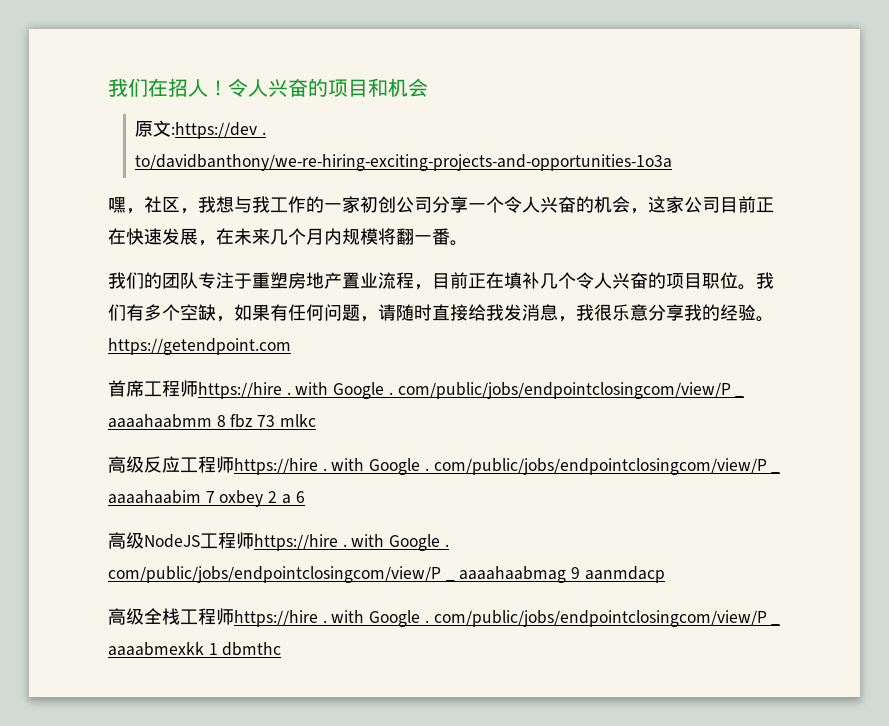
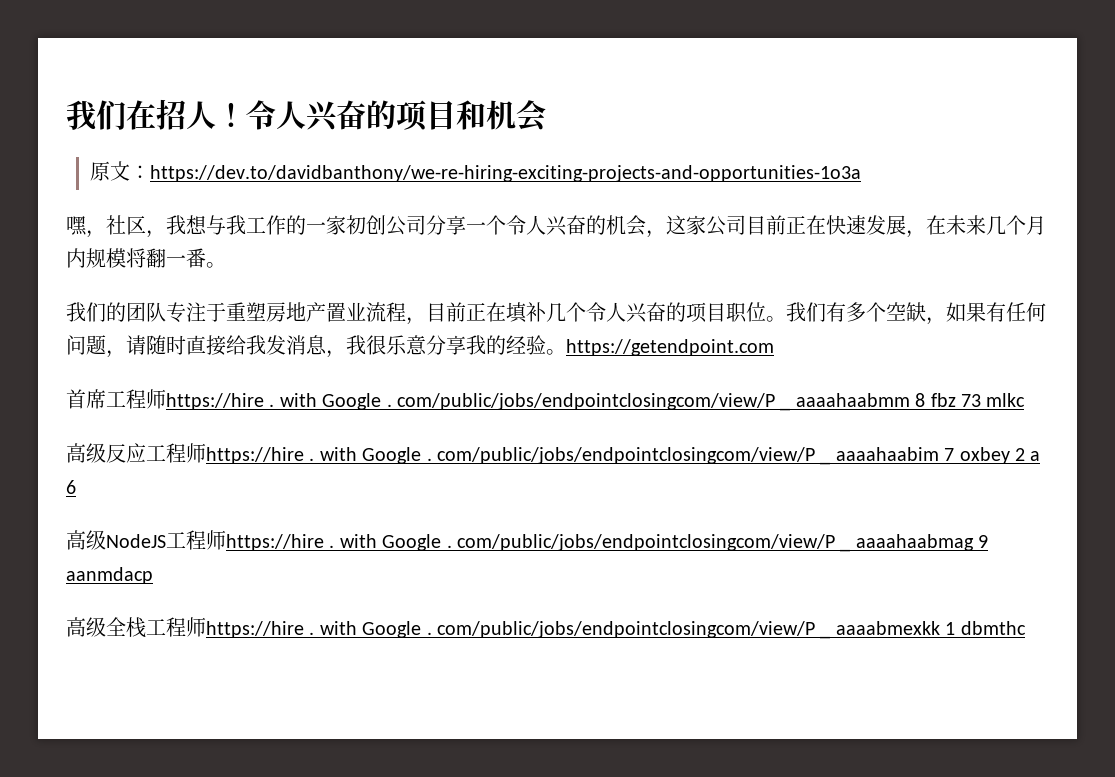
[171,122,266,139] [135,154,673,171] :https://dev . to/davidbanthony/we-re-hiring-exciting-projects-and-opportunities-1o3a -> [130,165,862,182] ：https://dev.to/davidbanthony/we-re-hiring-exciting-projects-and-opportunities-1o3a

